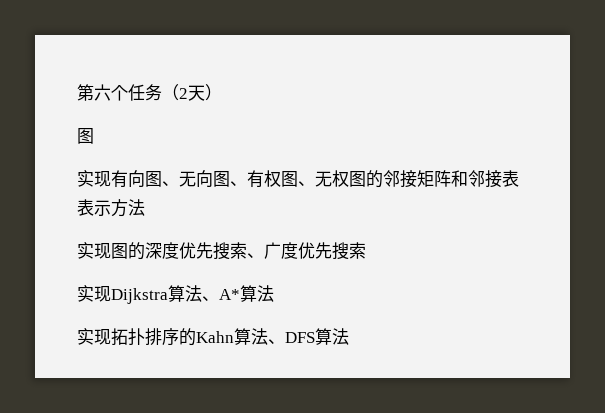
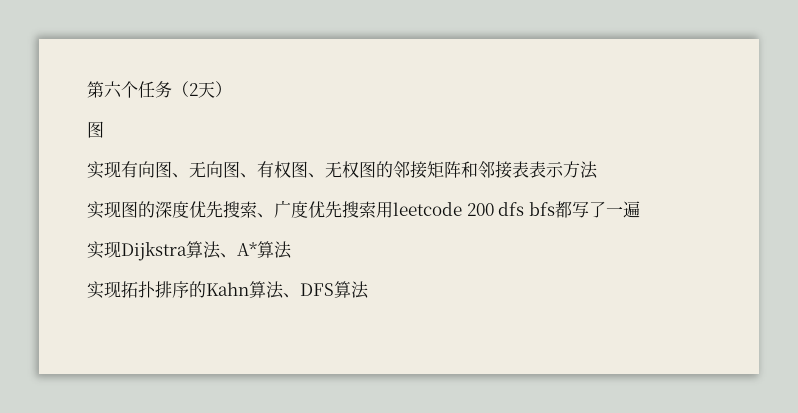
(366, 250) none -> [376,201,640,218] 用leetcode 200 dfs bfs都写了一遍

